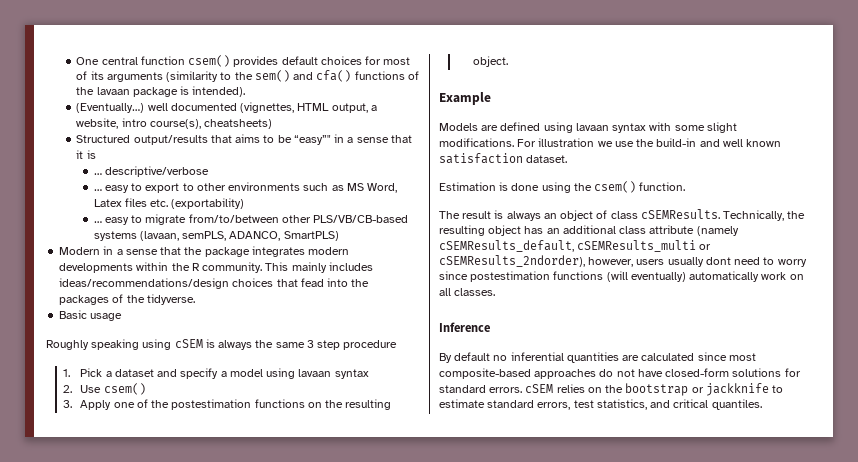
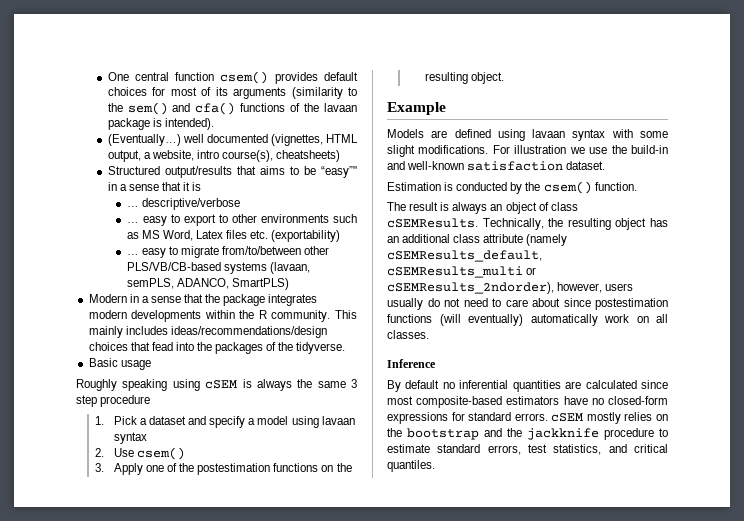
[722,139,782,147] well known -> [407,161,465,170] well-known
[511,182,571,193] done using -> [456,182,523,194] conducted by
[705,257,807,267] dont need to worry -> [427,298,560,307] do not need to care about
[534,368,782,379] approaches do not have closed-form solutions -> [506,396,668,405] [387,412,448,424] estimators have no closed-form expressions
(554, 388) none -> [586,412,621,424] mostly
[691,383,769,396] or jackknife -> [484,428,654,440] and the jackknife procedure

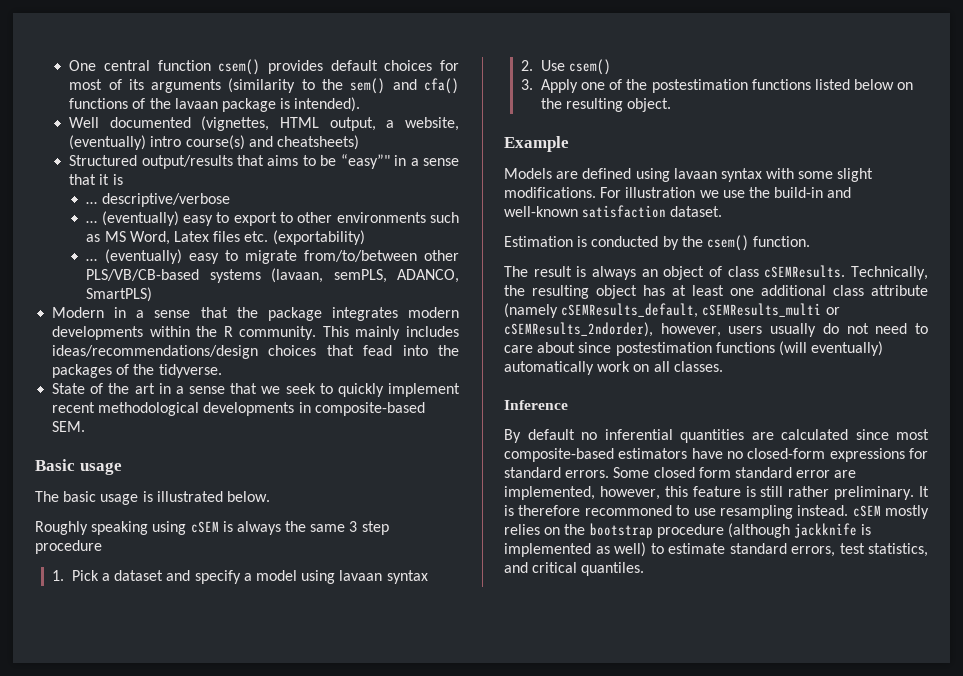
[107,134,204,146] (Eventually…) well -> [69,117,100,128] Well
[196,150,273,162] intro course(s), -> [69,135,273,150] (eventually) intro course(s) and
(139, 222) none -> [101,211,179,226] (eventually)
(139, 254) none -> [104,249,182,264] (eventually)
[88,358,151,370] Basic usage -> [52,383,460,397] [52,402,425,416] [52,421,86,432] [35,459,122,475] [35,491,270,505] State of the art in a sense that we seek to quickly implement recent methodological developments in composite-based SEM. // Basic usage // The basic usage is illustrated below.
(319, 467) none -> [815,79,895,90] listed below
[387,236,399,243] an -> [672,285,754,296] at least one
(548, 417) none -> [613,467,857,478] [504,486,929,500] [504,505,849,519] Some closed form standard error are implemented, however, this feature is still rather preliminary. It is therefore recommoned to use resampling instead.
[484,428,654,440] and the jackknife procedure -> [656,523,872,538] [504,542,646,557] procedure (although jackknife is implemented as well)

